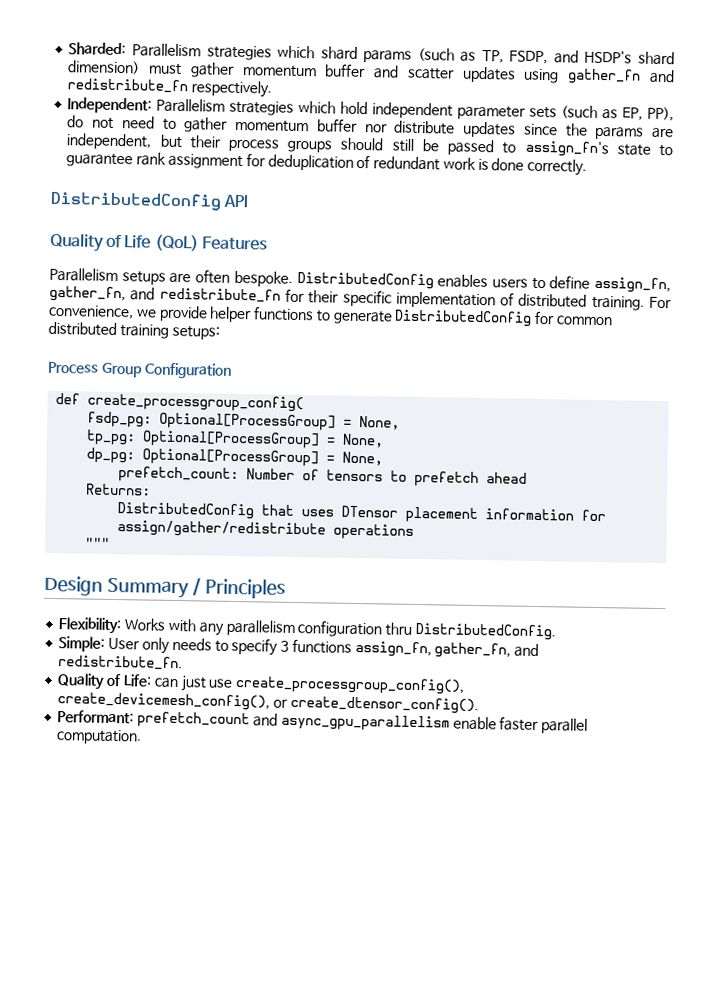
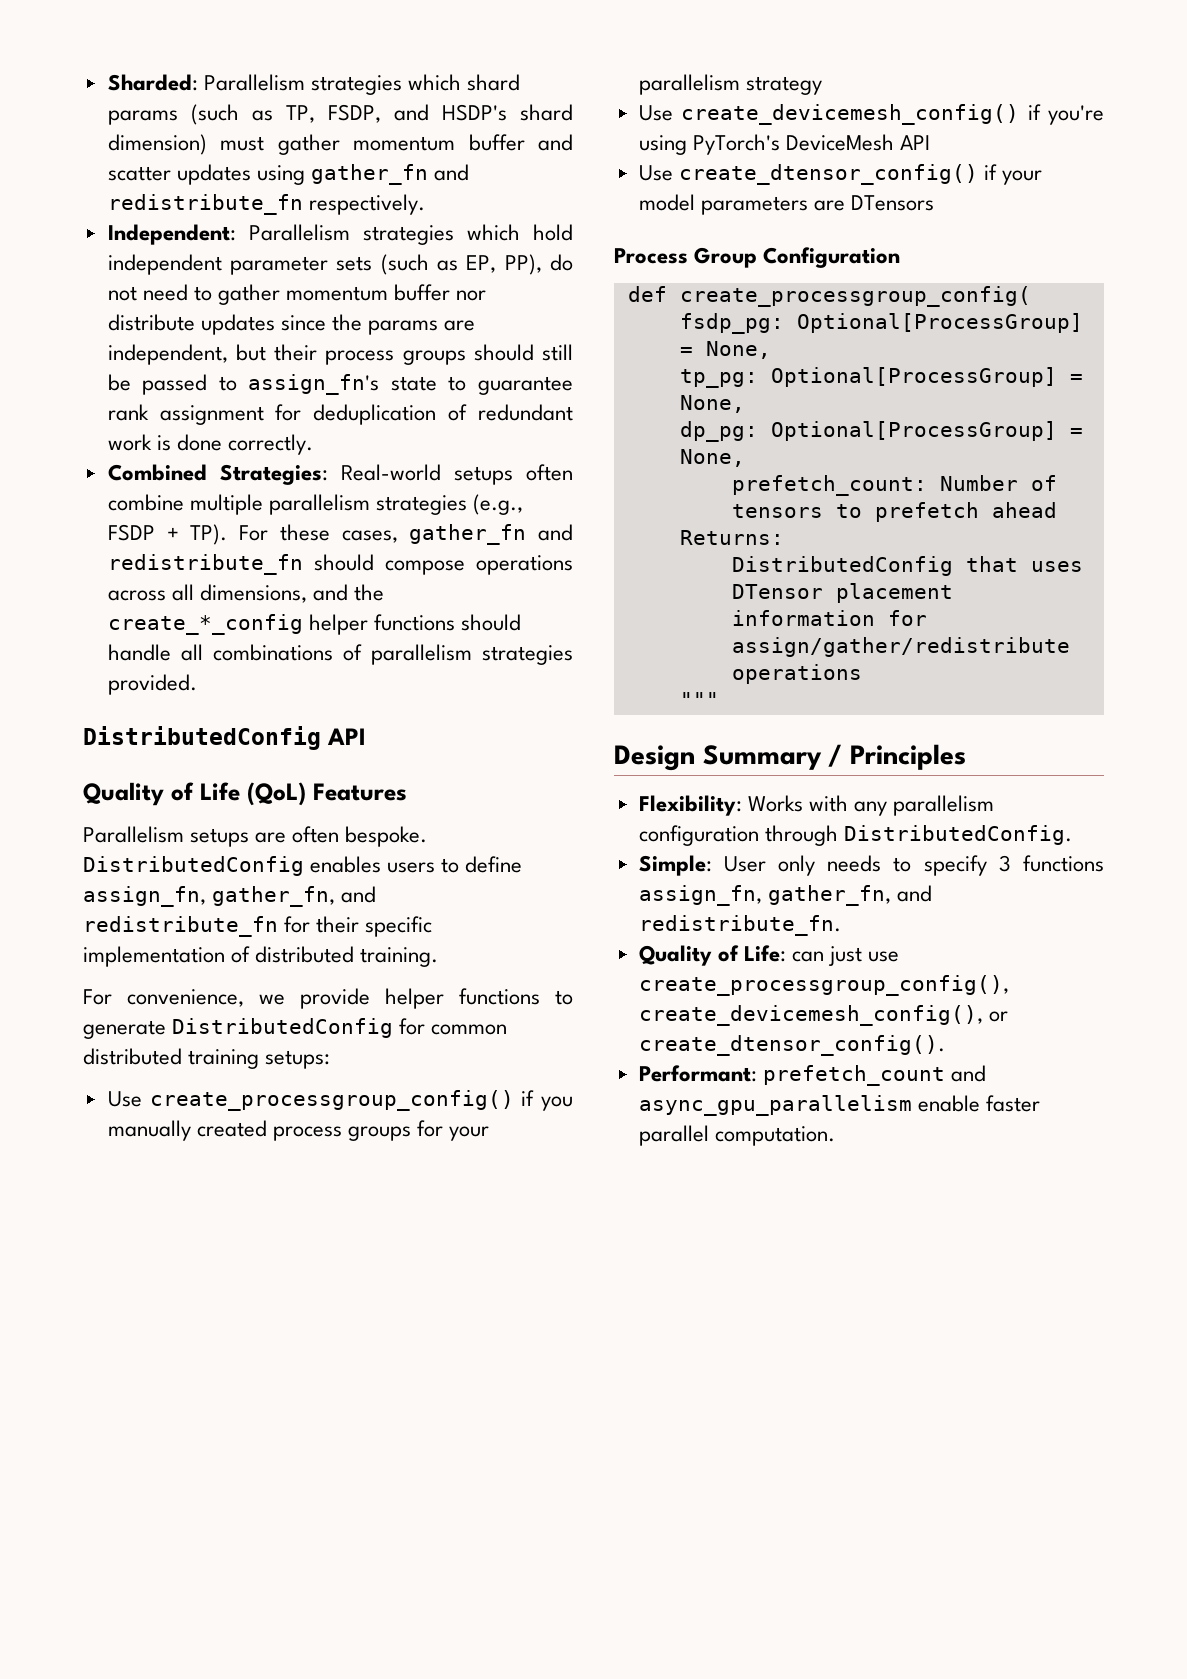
(588, 167) none -> [107,464,573,485] [107,494,524,515] [107,524,573,545] [107,554,573,575] [107,584,385,603] [107,614,521,635] [107,644,573,665] [107,674,197,695] // Combined Strategies: Real-world setups often combine multiple parallelism strategies (e.g., FSDP + TP). For these cases, gather_fn and redistribute_fn should compose operations across all dimensions, and the create_*_config helper functions should handle all combinations of parallelism strategies provided.
(645, 303) none -> (439, 957) //
(220, 332) none -> [107,1090,573,1111] [107,1120,490,1141] [638,74,822,95] [638,104,1104,125] [638,134,930,155] [638,164,1042,185] [638,194,934,215] // Use create_processgroup_config() if you manually created process groups for your parallelism strategy // Use create_devicemesh_config() if you're using PyTorch's DeviceMesh API // Use create_dtensor_config() if your model parameters are DTensors
[385,622,413,636] thru -> [764,825,838,846] through

